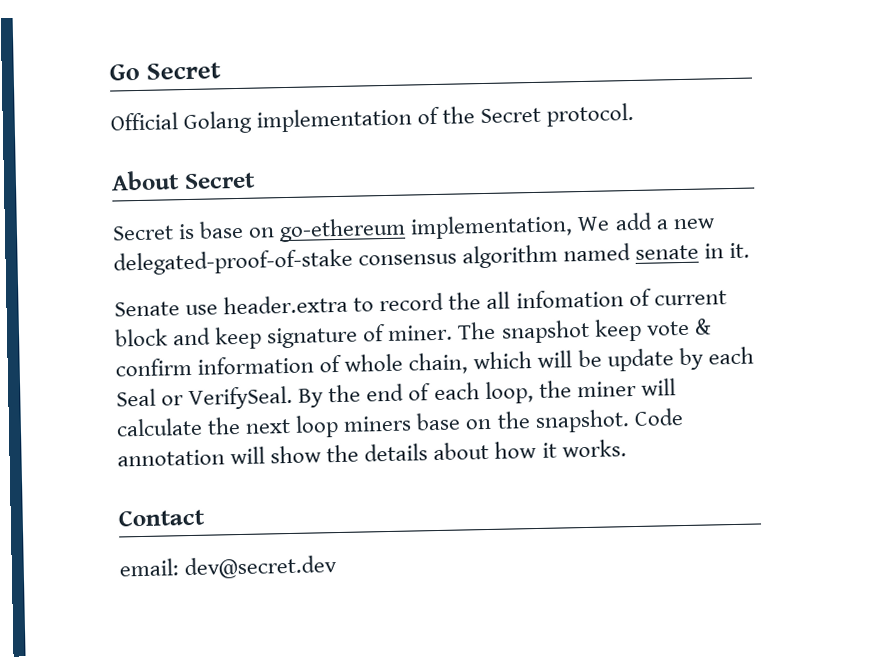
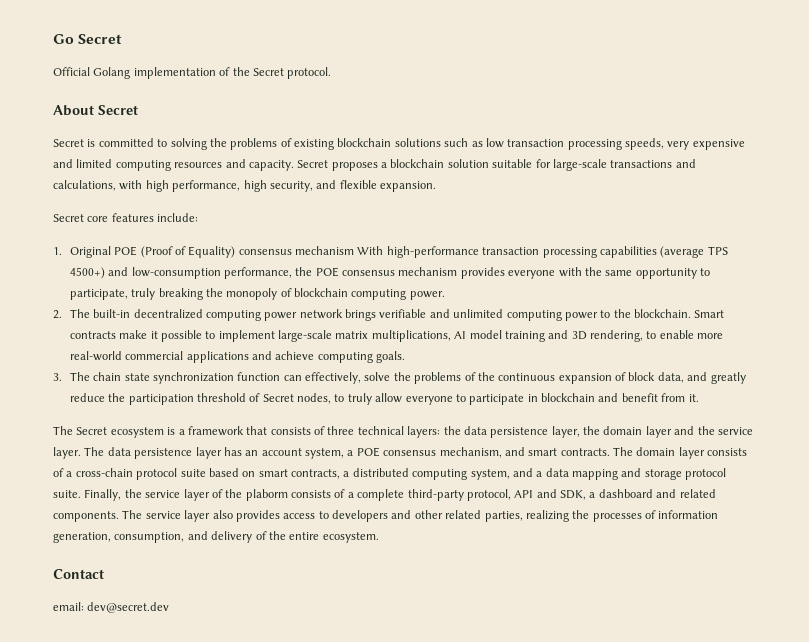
[199,212,716,243] [113,242,751,276] [114,288,727,317] [114,318,712,350] [115,346,754,377] [116,378,676,411] [116,408,684,438] [117,439,627,467] base on go-ethereum implementation, We add a new delegated-proof-of-stake consensus algorithm named senate in it. // Senate use header.extra to record the all infomation of current block and keep signature of miner. The snapshot keep vote & confirm information of whole chain, which will be update by each Seal or VerifySeal. By the end of each loop, the miner will calculate the next loop miners base on the snapshot. Code annotation will show the details about how it works. -> [98,138,745,150] [53,159,696,171] [53,180,436,192] [53,213,199,222] [53,246,728,258] [69,267,711,279] [69,288,445,300] [53,309,725,321] [69,330,724,342] [69,351,406,363] [53,372,746,384] [69,393,699,405] [53,426,753,438] [53,447,748,459] [53,468,727,480] [53,489,716,501] [53,510,719,522] [53,531,379,543] committed to solving the problems of existing blockchain solutions such as low transaction processing speeds, very expensive and limited computing resources and capacity. Secret proposes a blockchain solution suitable for large-scale transactions and calculations, with high performance, high security, and flexible expansion. // Secret core features include: // 1. Original POE (Proof of Equality) consensus mechanism With high-performance transaction processing capabilities (average TPS 4500+) and low-consumption performance, the POE consensus mechanism provides everyone with the same opportunity to participate, truly breaking the monopoly of blockchain computing power. // 2. The built-in decentralized computing power network brings verifiable and unlimited computing power to the blockchain. Smart contracts make it possible to implement large-scale matrix multiplications, AI model training and 3D rendering, to enable more real-world commercial applications and achieve computing goals. // 3. The chain state synchronization function can effectively, solve the problems of the continuous expansion of block data, and greatly reduce the participation threshold of Secret nodes, to truly allow everyone to participate in blockchain and benefit from it. // The Secret ecosystem is a framework that consists of three technical layers: the data persistence layer, the domain layer and the service layer. The data persistence layer has an account system, a POE consensus mechanism, and smart contracts. The domain layer consists of a cross-chain protocol suite based on smart contracts, a distributed computing system, and a data mapping and storage protocol suite. Finally, the service layer of the plaborm consists of a complete third-party protocol, API and SDK, a dashboard and related components. The service layer also provides access to developers and other related parties, realizing the processes of information generation, consumption, and delivery of the entire ecosystem.

